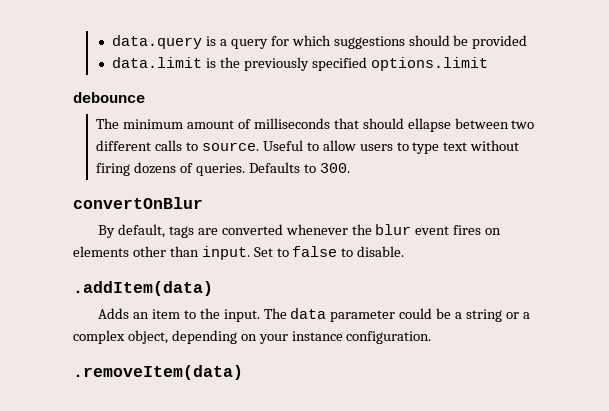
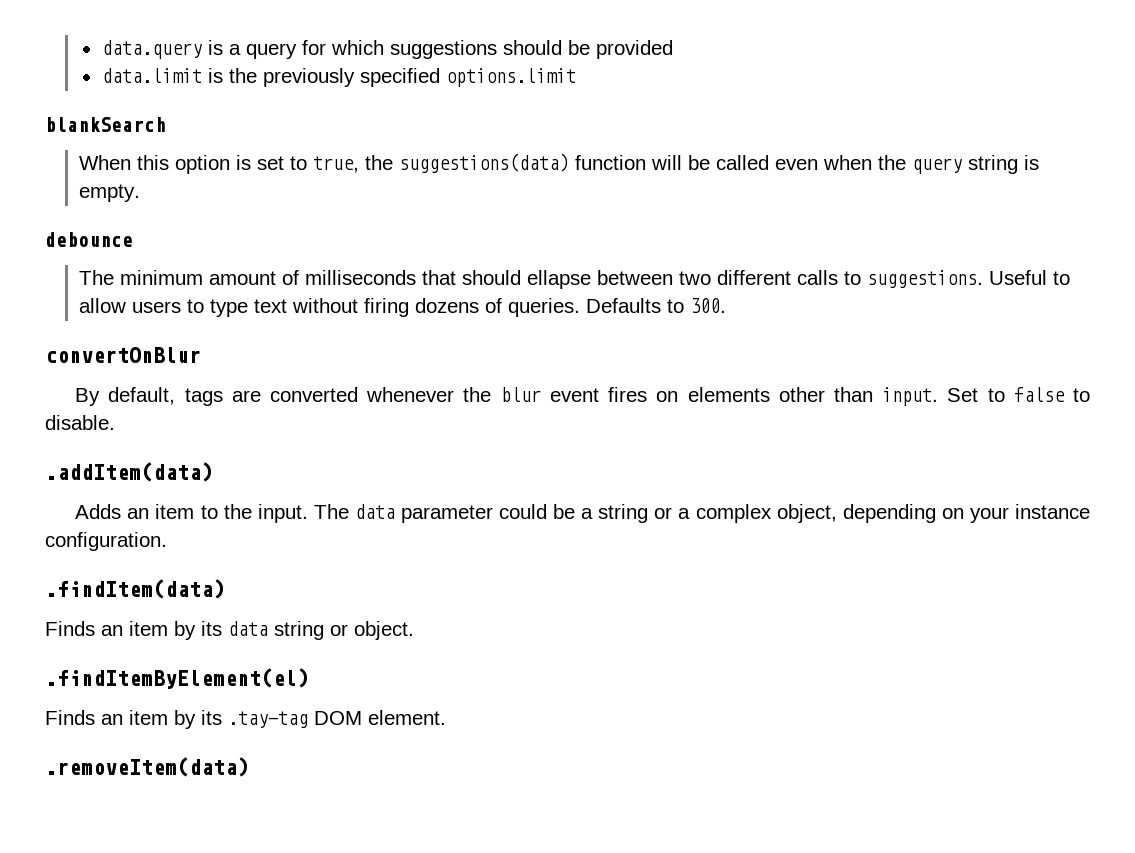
(488, 64) none -> [45,117,166,132] [79,153,1040,174] [79,184,141,202] // blankSearch // When this option is set to true, the suggestions(data) function will be called even when the query string is empty.
[201,142,259,151] source. -> [867,270,984,288] suggestions.
(432, 337) none -> [45,579,225,599] [45,621,414,640] [45,668,309,689] [45,710,446,729] // .findItem(data) // Finds an item by its data string or object. // .findItemByElement(el) // Finds an item by its .tay-tag DOM element.

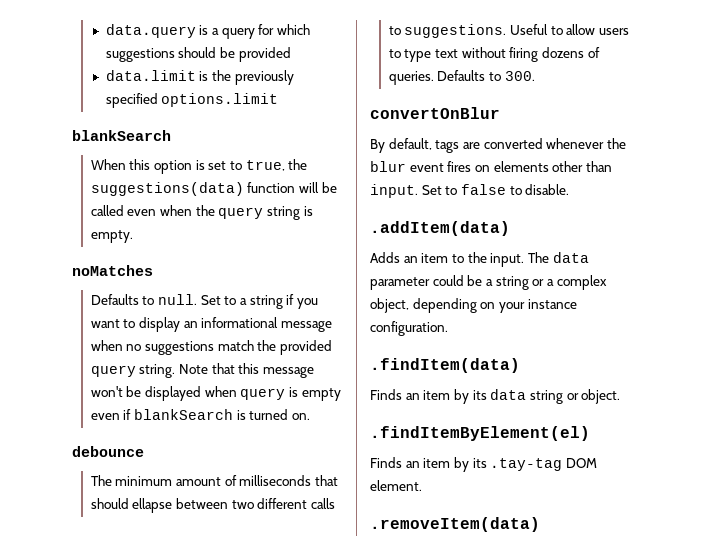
(141, 193) none -> [72,265,153,276] [90,294,318,309] [90,317,333,332] [90,340,333,355] [90,363,315,378] [90,386,341,401] [90,409,311,420] // noMatches // Defaults to null. Set to a string if you want to display an informational message when no suggestions match the provided query string. Note that this message won't be displayed when query is empty even if blankSearch is turned on.

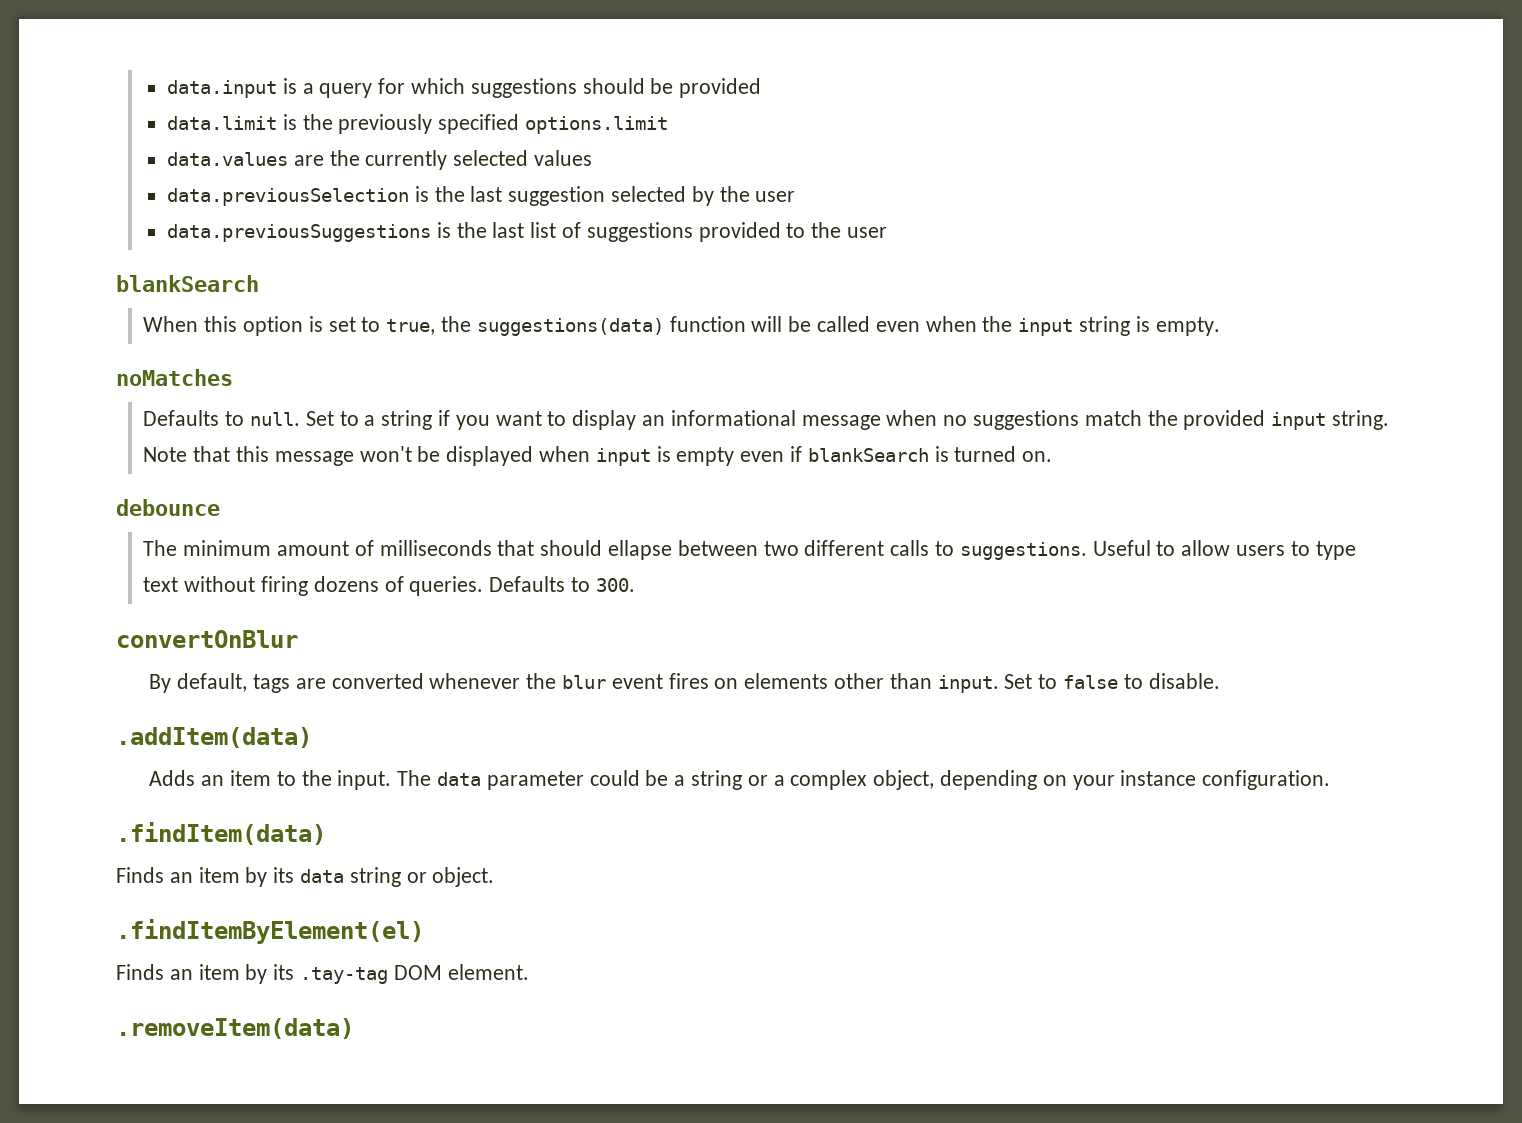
[105,24,196,38] data.query -> [166,80,277,98] data.input
(279, 100) none -> [166,150,593,170] [166,186,796,206] [166,222,888,242] // data.values are the currently selected values // data.previousSelection is the last suggestion selected by the user // data.previousSuggestions is the last list of suggestions provided to the user
[218,207,264,219] query -> [1018,318,1074,336] input
[90,365,136,377] query -> [1271,412,1327,430] input
[240,388,286,400] query -> [595,448,651,466] input

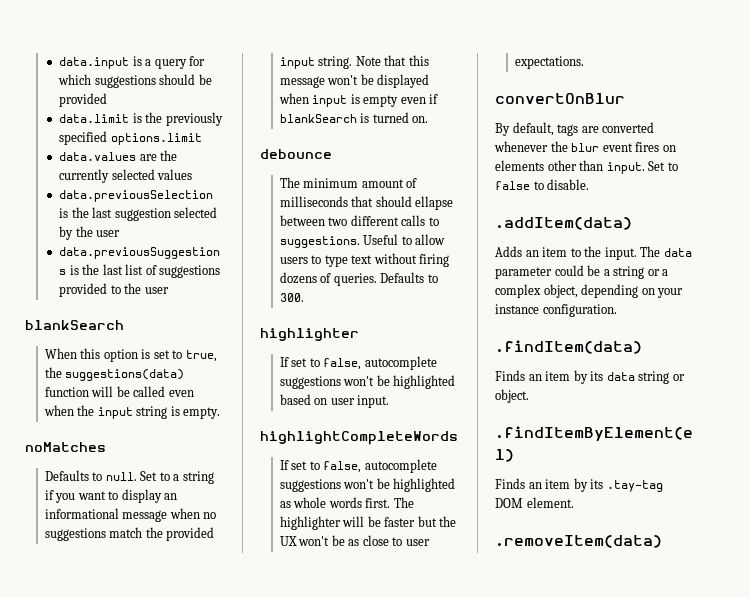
(635, 585) none -> [260,328,359,341] [279,356,437,370] [279,375,456,389] [279,394,390,408] [260,431,458,445] [279,459,437,473] [279,478,456,492] [279,497,414,508] [279,516,457,530] [279,535,430,546] [514,56,584,69] // highlighter // If set to false, autocomplete suggestions won't be highlighted based on user input. // highlightCompleteWords // If set to false, autocomplete suggestions won't be highlighted as whole words first. The highlighter will be faster but the UX won't be as close to user expectations.

